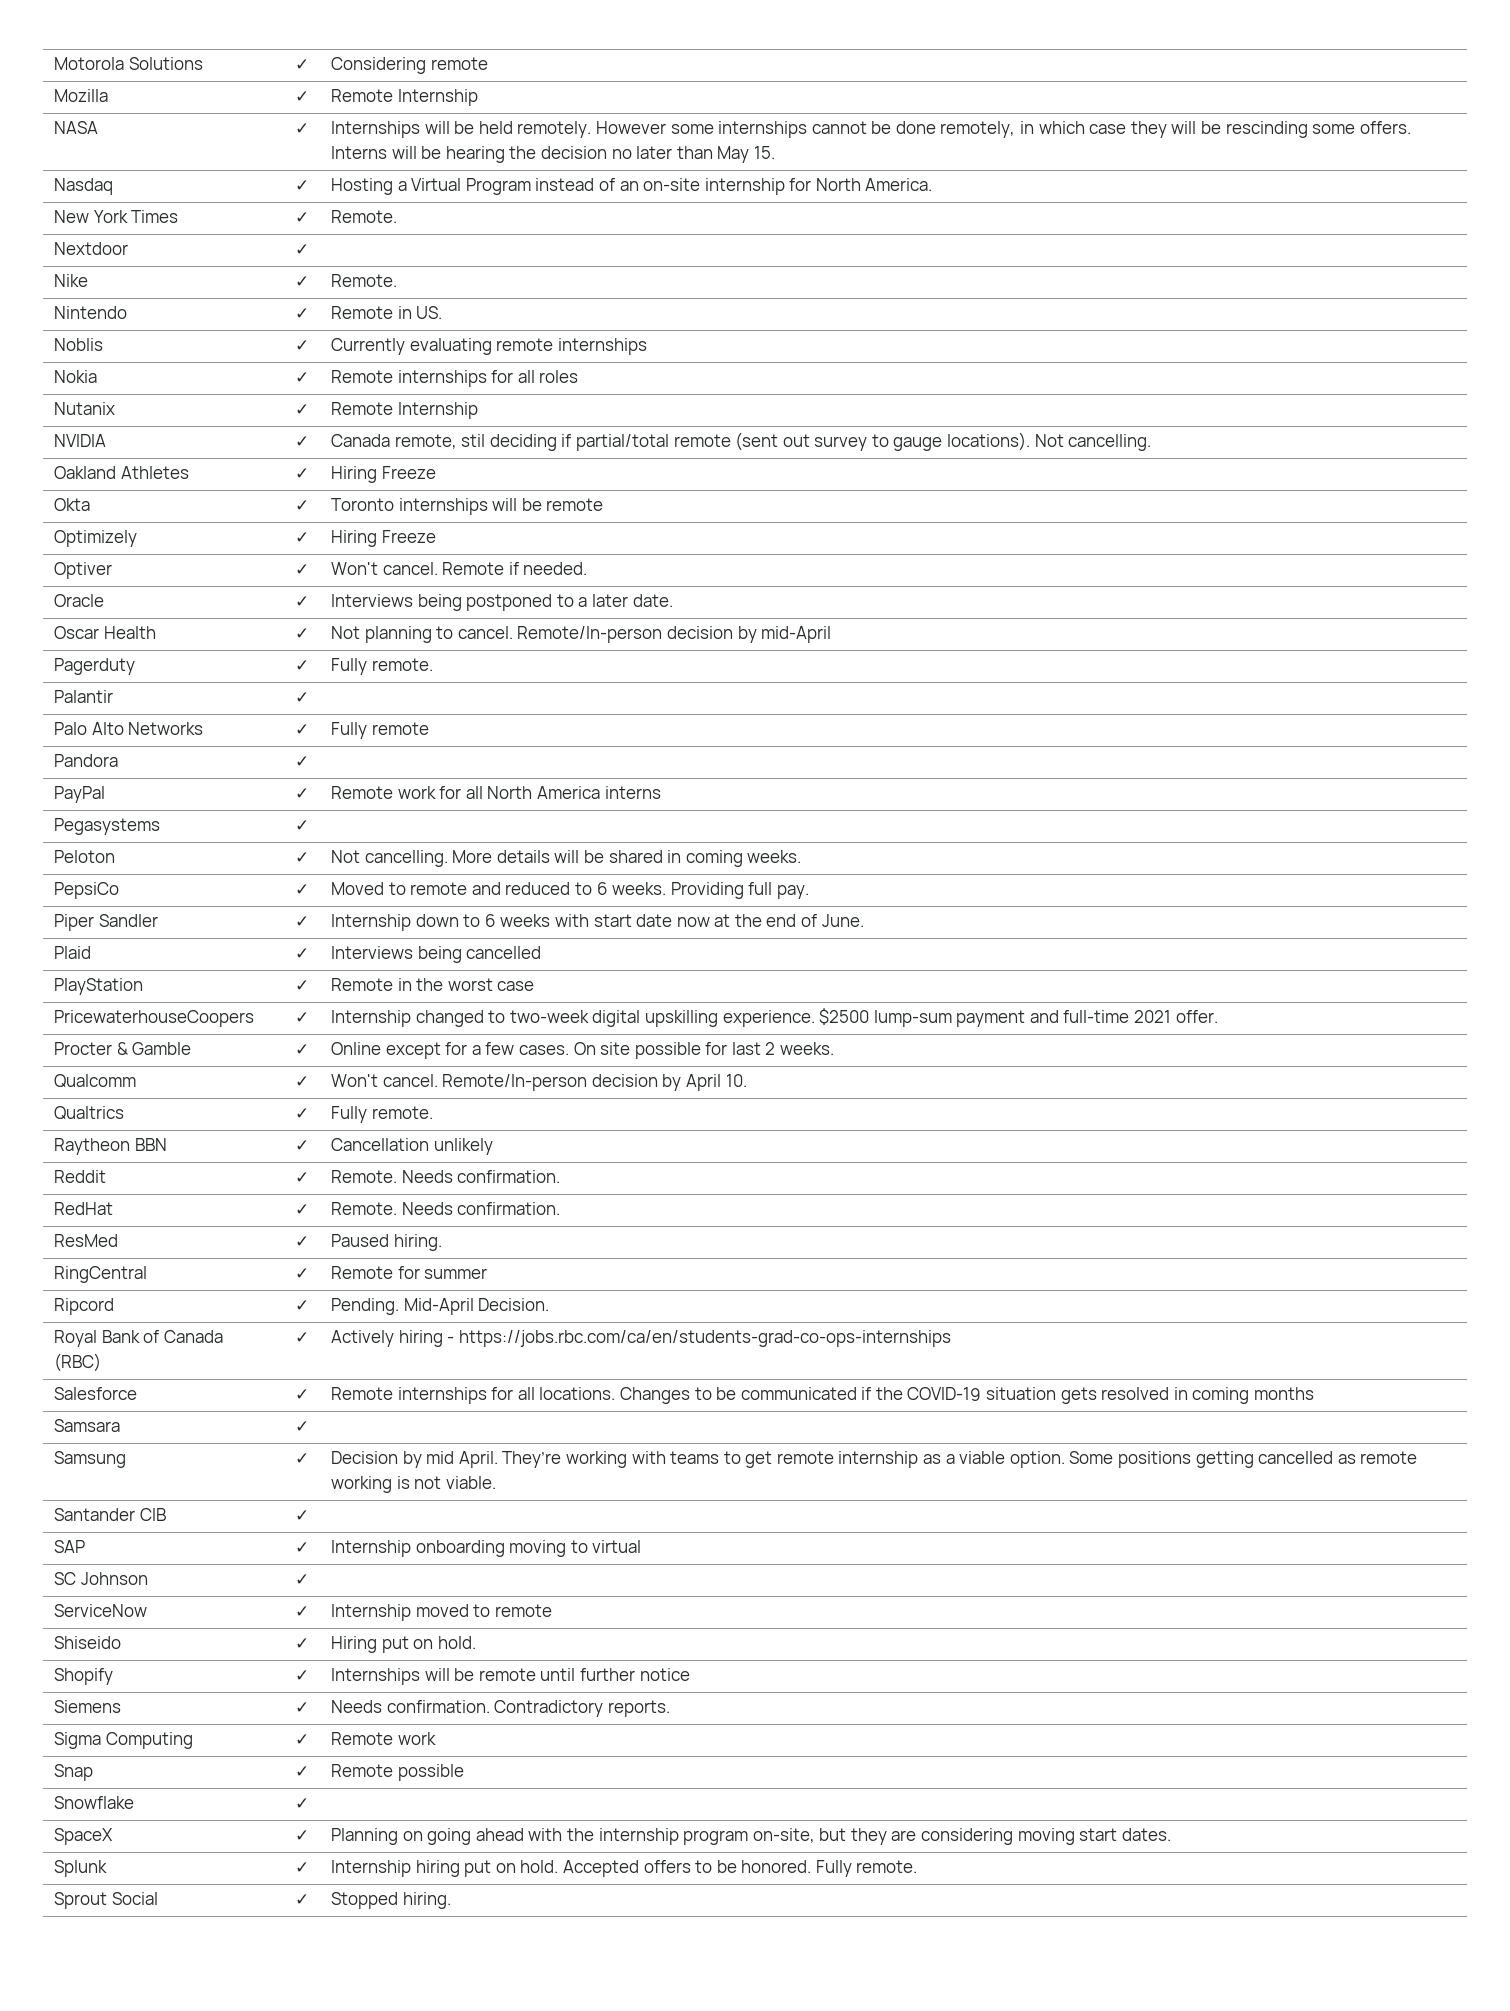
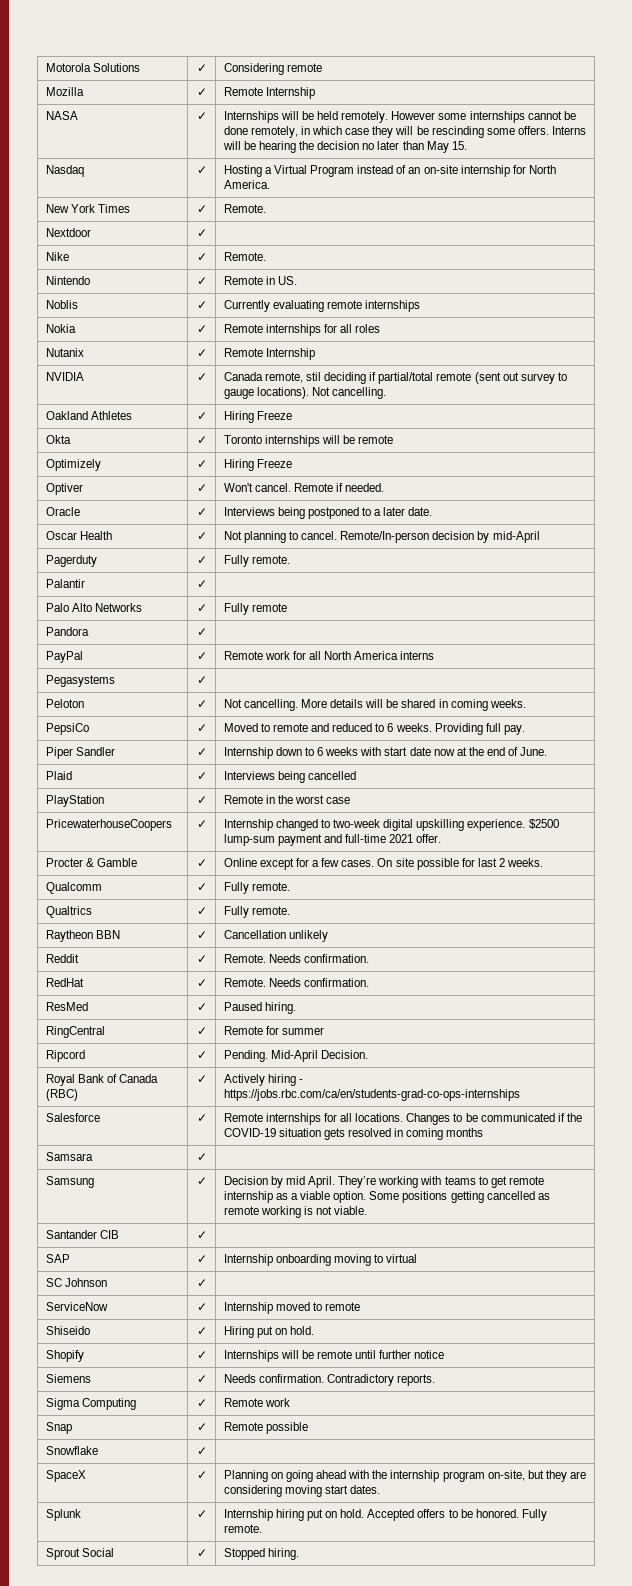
[330,1074,747,1091] Won't cancel. Remote/In-person decision by April 10. -> [223,882,290,894] Fully remote.

